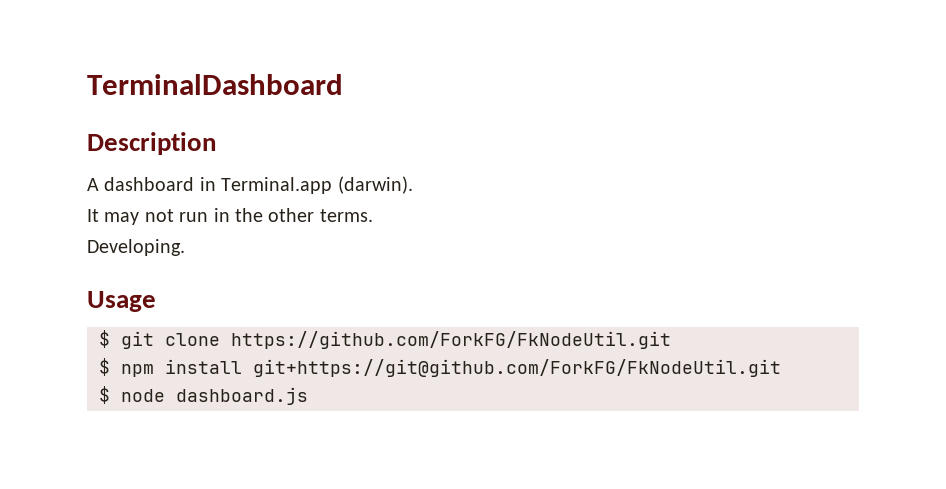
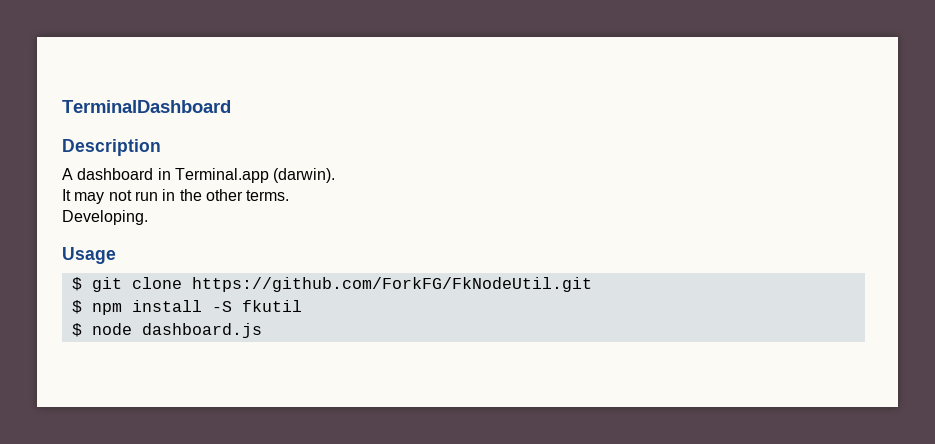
[253,359,781,377] git+https://git@github.com/ForkFG/FkNodeUtil.git -> [211,300,302,312] -S fkutil

